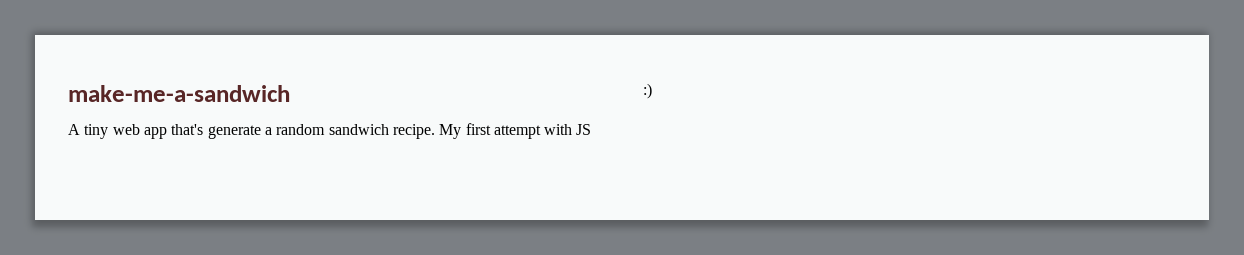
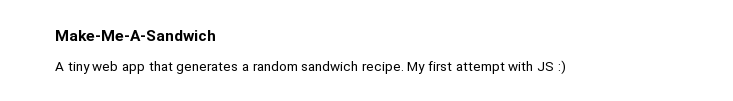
[68,85,290,102] make-me-a-sandwich -> [55,30,216,41] Make-Me-A-Sandwich
[171,124,261,139] that's generate -> [148,61,239,74] that generates

